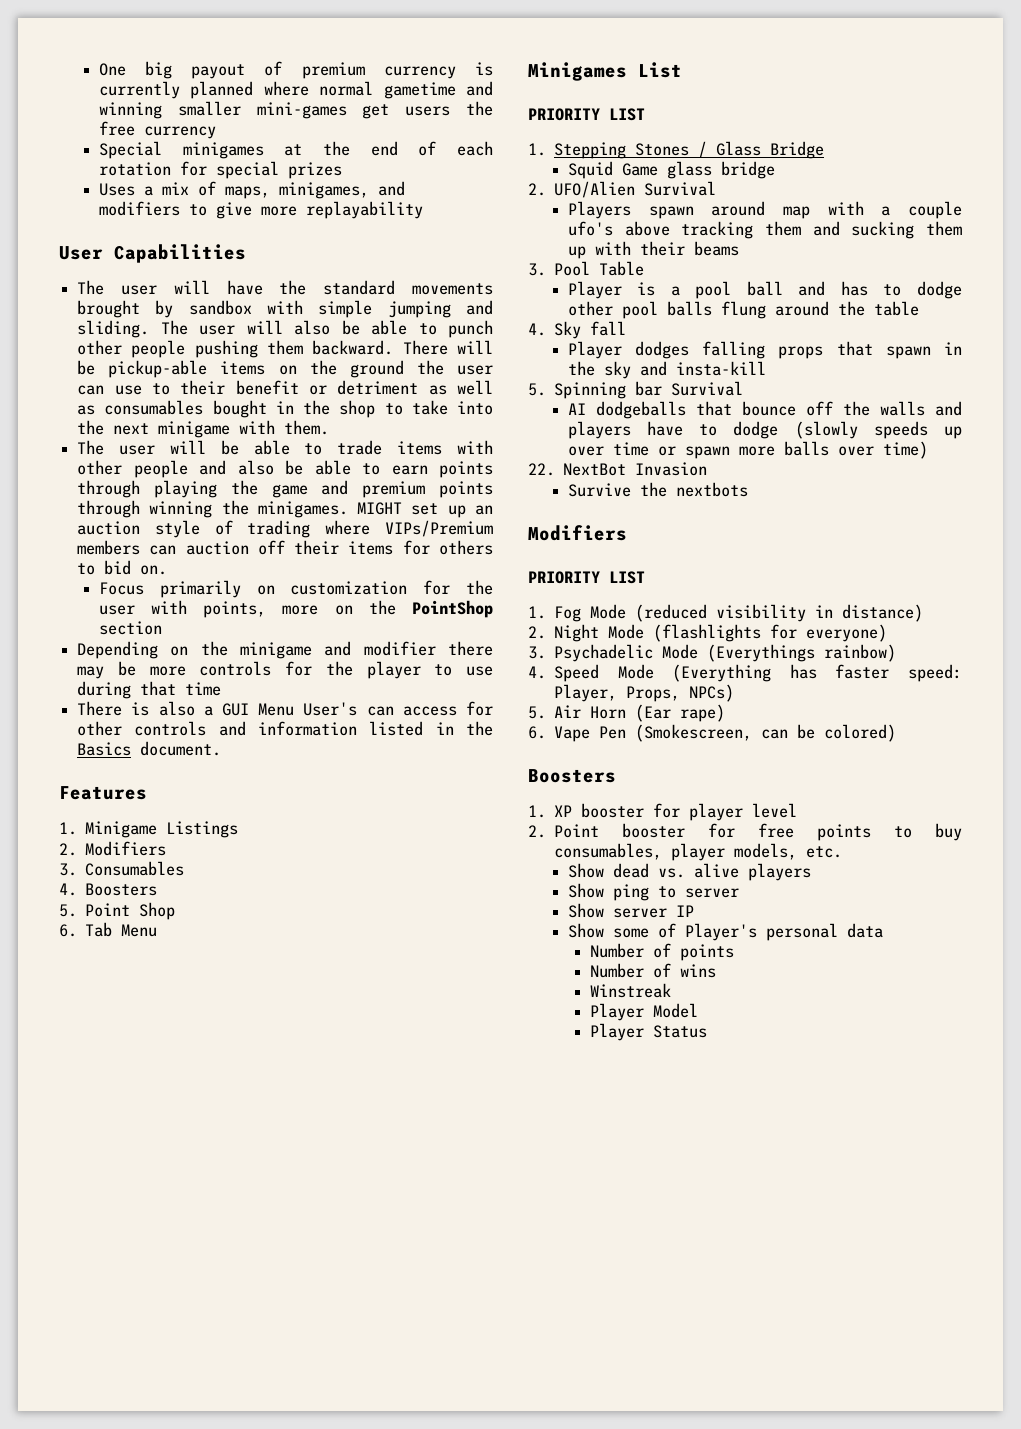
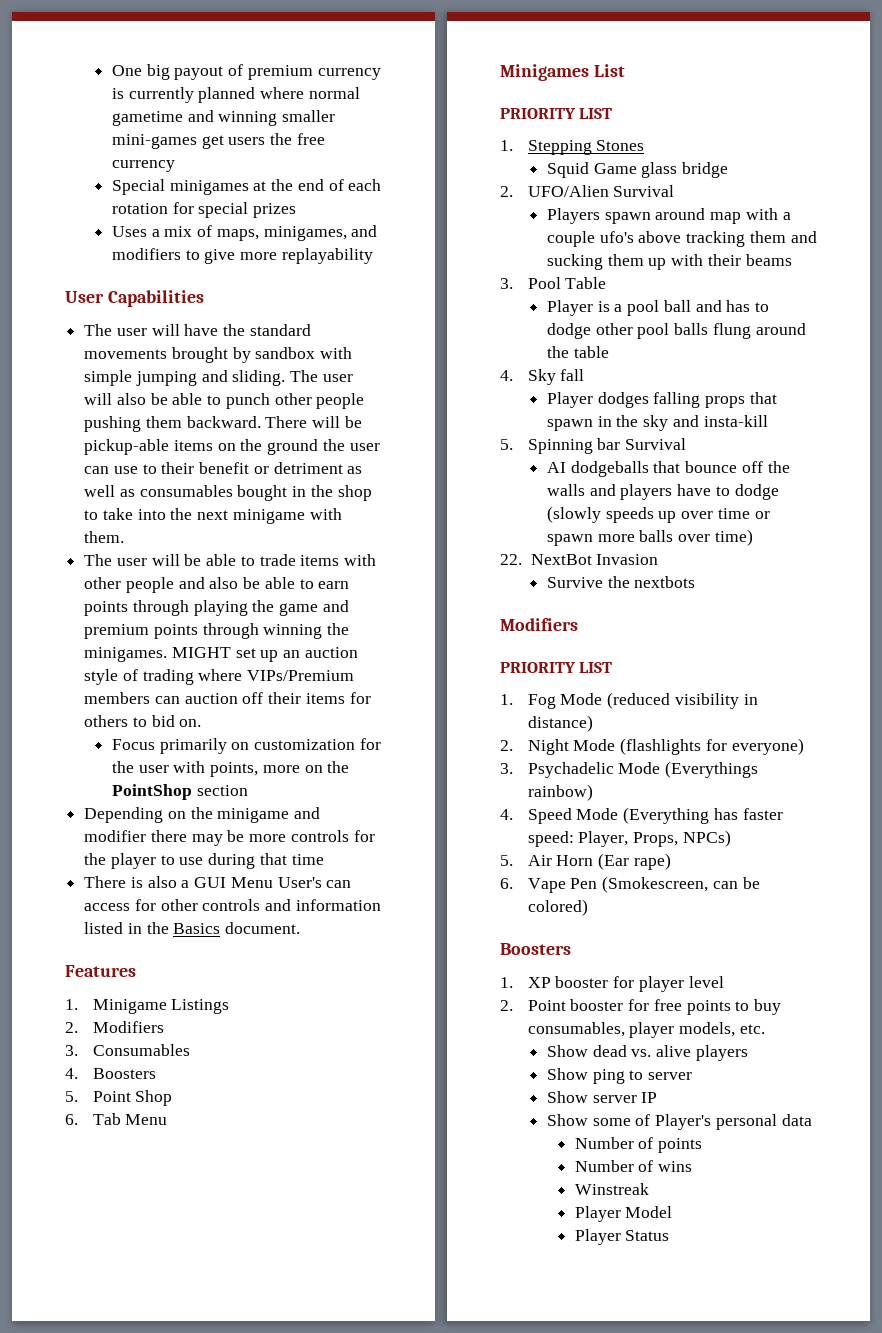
[698,141,825,159] / Glass Bridge -> (645, 145) none

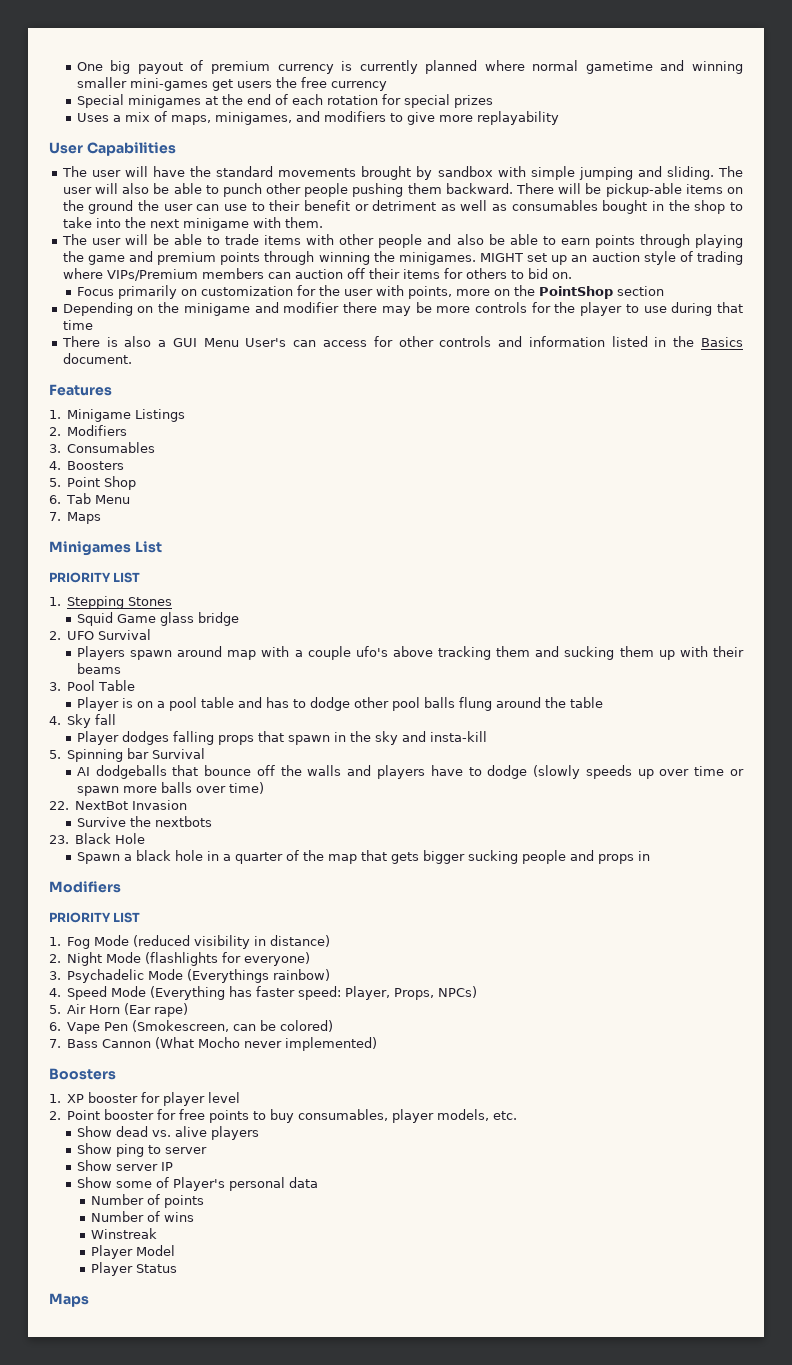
(168, 1119) none -> [49,512,102,524] // 7. Maps
[527,185,609,197] UFO/Alien -> [67,631,95,640] UFO
(610, 306) none -> [136,701,153,708] on
[663,300,691,312] ball -> [200,697,234,708] table
(696, 582) none -> [49,833,146,844] [76,850,650,864] // 23. Black Hole // Spawn a black hole in a quarter of the map that gets bigger sucking people and props in
(588, 907) none -> [49,1037,378,1051] // 7. Bass Cannon (What Mocho never implemented)
(670, 1235) none -> [49,1293,89,1307] // Maps

